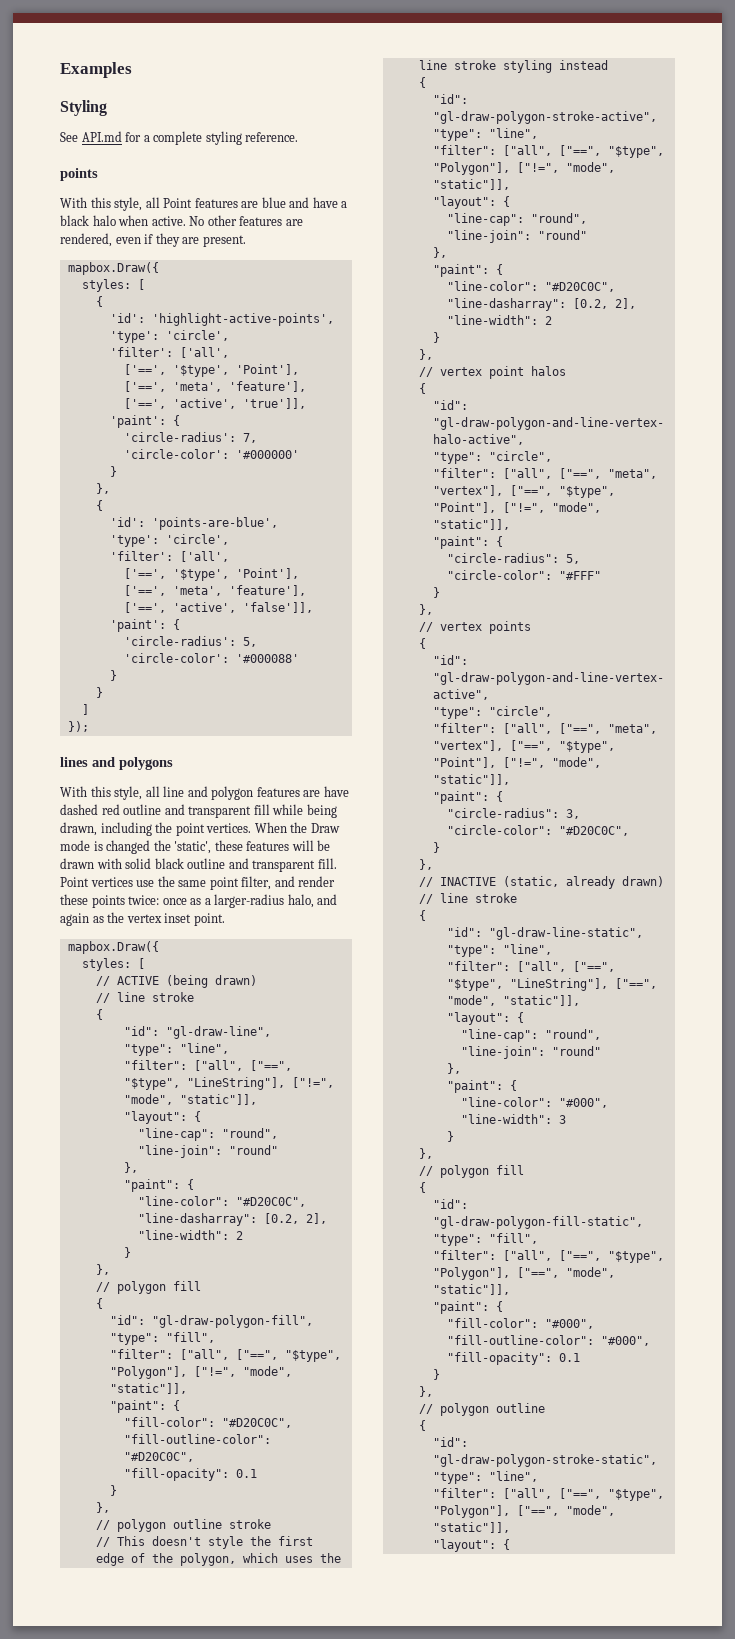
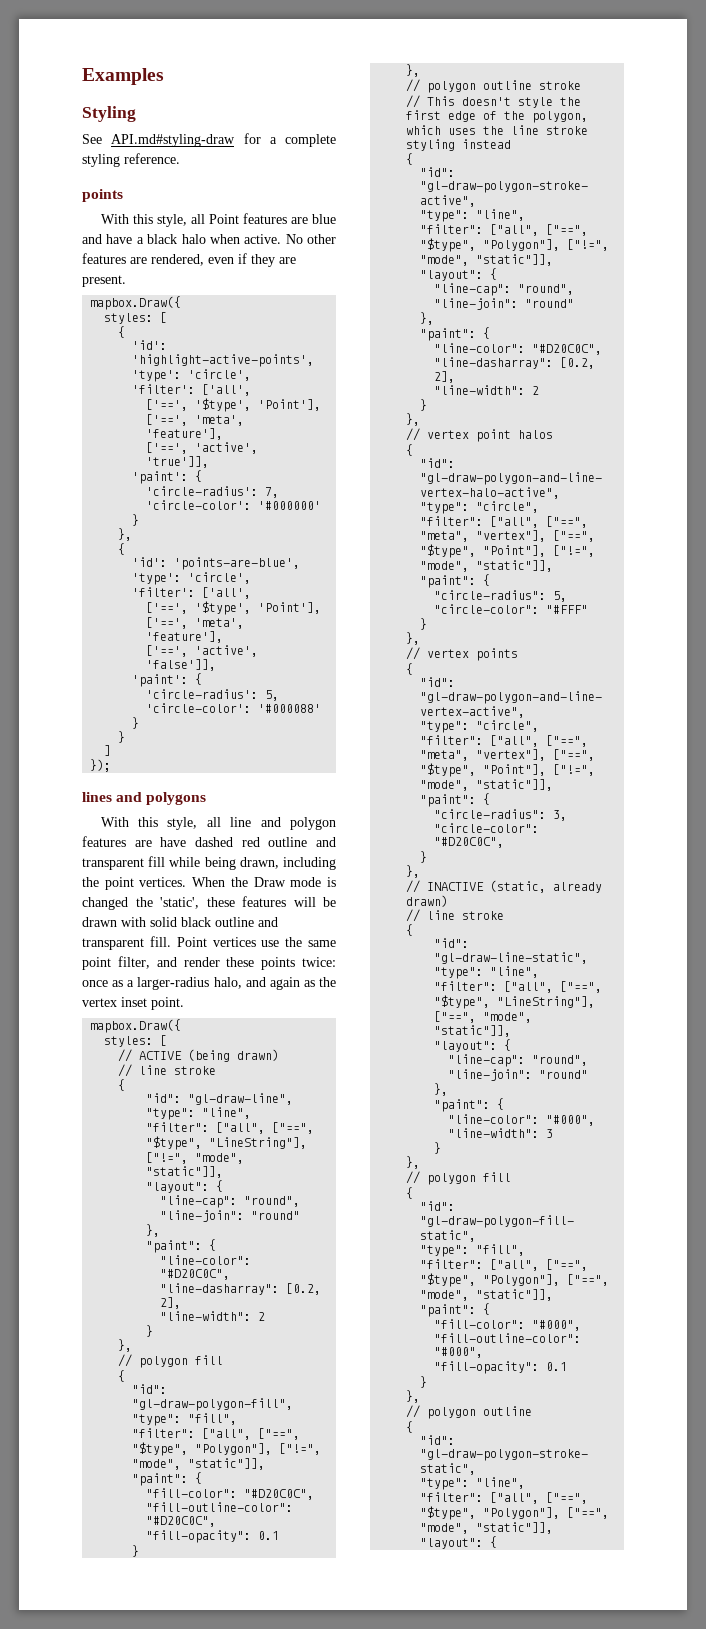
[81,131,122,142] API.md -> [111,134,236,147] API.md#styling-draw

